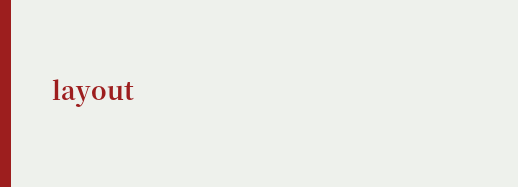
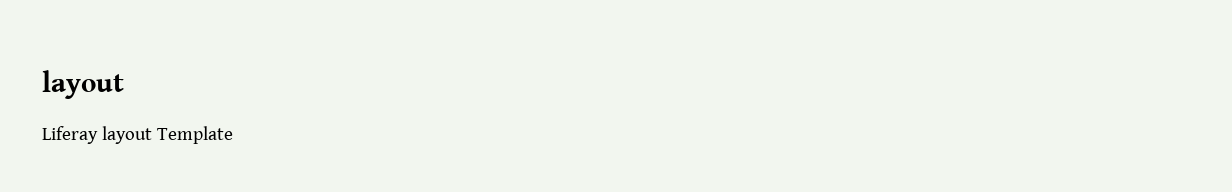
[52,79,134,107] layout -> [42,70,124,99] [42,126,233,144] layout // Liferay layout Template

